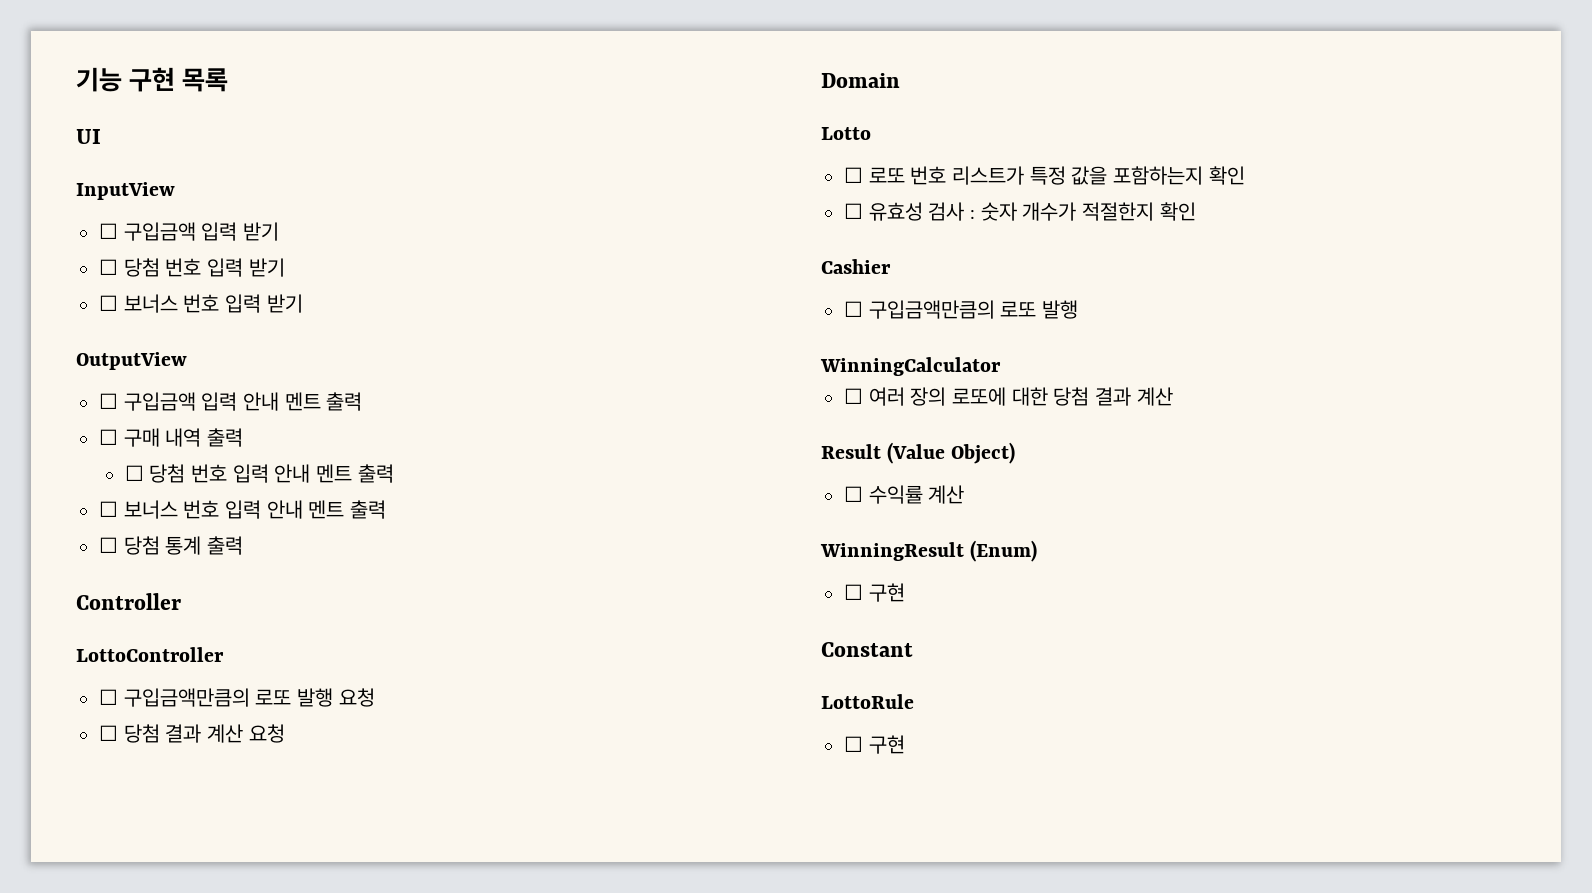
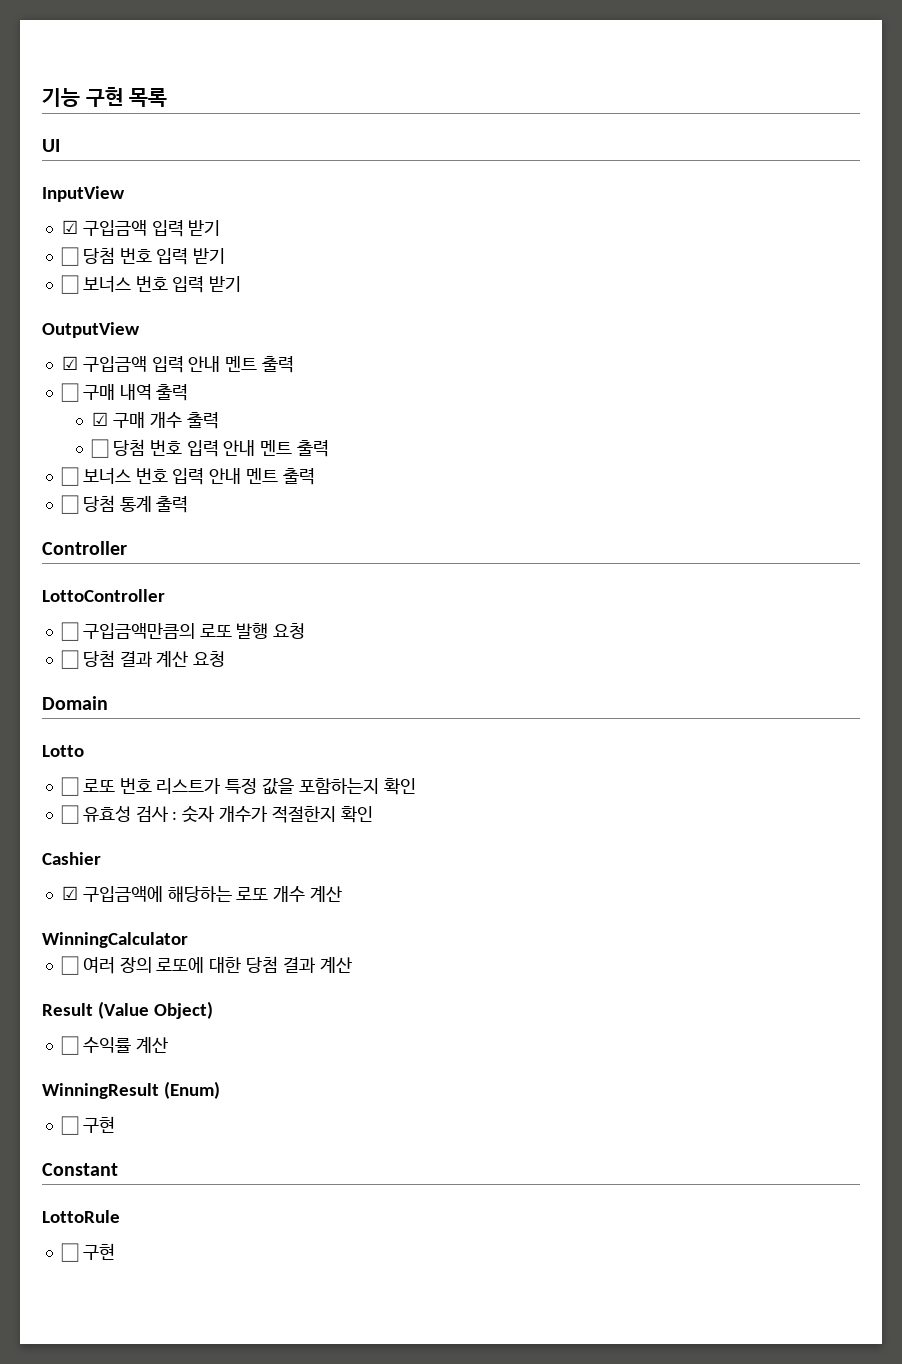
[99,223,119,239] ☐ -> [61,220,78,234] ☑
[99,393,119,409] ☐ -> [61,356,78,370] ☑
(244, 437) none -> [91,412,219,429] // ☑ 구매 개수 출력
[844,300,1079,319] ☐ 구입금액만큼의 로또 발행 -> [61,885,343,902] ☑ 구입금액에 해당하는 로또 개수 계산

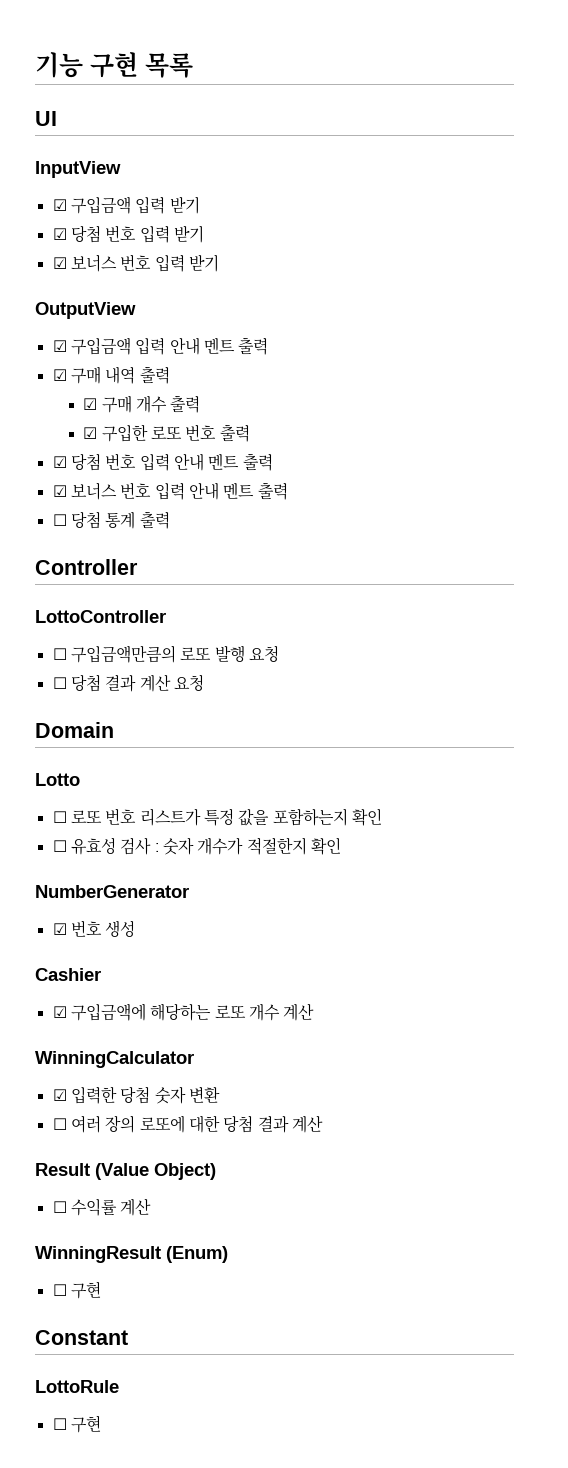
[60,247,79,266] ☐ -> [52,228,67,240] ☑
[60,275,79,294] ☐ -> [52,257,67,269] ☑
[60,383,79,402] ☐ -> [52,369,67,381] ☑
[90,439,109,458] ☐ -> [83,424,250,442] [52,456,67,468] ☑ 구입한 로또 번호 출력 // ☑
[60,467,79,486] ☐ -> [52,485,67,497] ☑
(373, 814) none -> [35,885,189,898] [52,920,136,937] // NumberGenerator // ☑ 번호 생성
(188, 940) none -> [52,1086,220,1104] // ☑ 입력한 당첨 숫자 변환

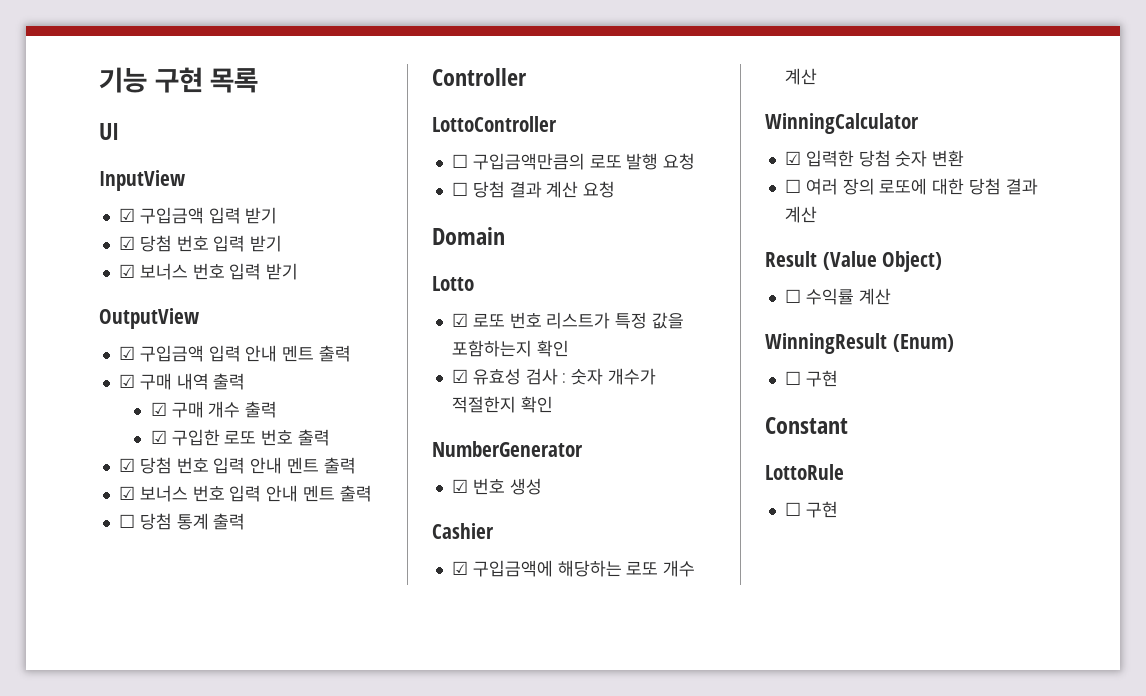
[52,811,67,823] ☐ -> [451,313,468,327] ☑
[52,840,67,852] ☐ -> [451,369,468,383] ☑

